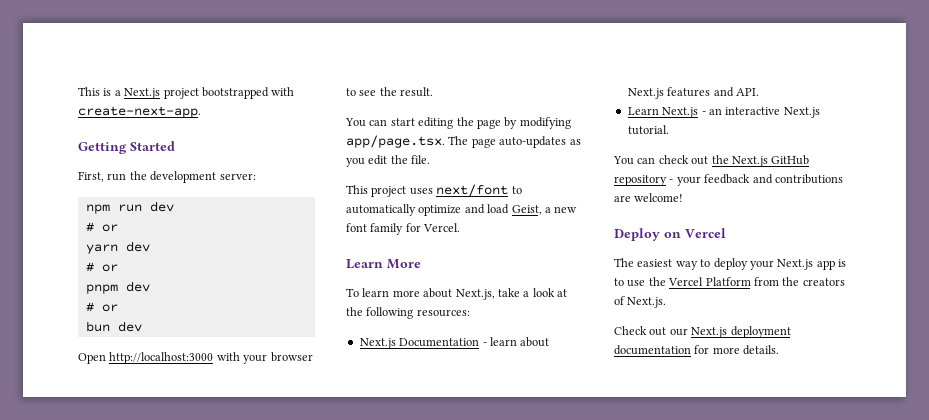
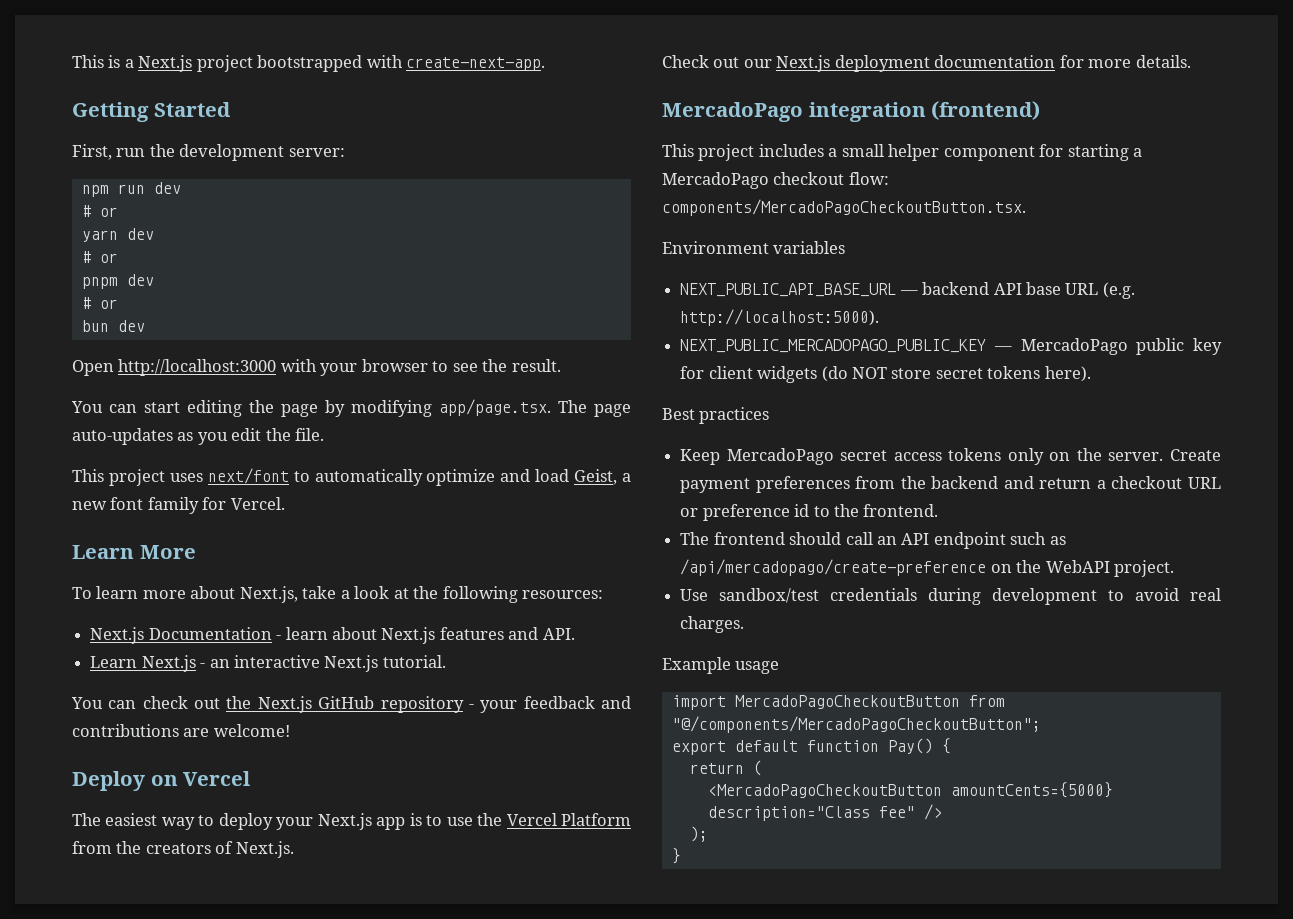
(780, 350) none -> [662,101,1041,122] [662,144,1143,161] [662,172,889,189] [662,199,1026,216] [662,241,846,254] [680,282,1135,299] [680,309,880,326] [680,338,1222,355] [680,366,1091,383] [662,407,770,424] [680,448,1221,465] [680,476,1221,493] [680,504,939,521] [680,532,1066,549] [680,559,1174,577] [680,588,1221,605] [680,616,745,633] [662,657,780,674] [671,695,1005,710] [671,716,1041,733] [671,738,951,755] [689,760,762,776] [707,782,1113,798] [707,804,942,821] [689,826,708,842] [671,848,681,864] // MercadoPago integration (frontend) // This project includes a small helper component for starting a MercadoPago checkout flow: components/MercadoPagoCheckoutButton.tsx. // Environment variables // NEXT_PUBLIC_API_BASE_URL — backend API base URL (e.g. http://localhost:5000). // NEXT_PUBLIC_MERCADOPAGO_PUBLIC_KEY — MercadoPago public key for client widgets (do NOT store secret tokens here). // Best practices // Keep MercadoPago secret access tokens only on the server. Create payment preferences from the backend and return a checkout URL or preference id to the frontend. // The frontend should call an API endpoint such as /api/mercadopago/create-preference on the WebAPI project. // Use sandbox/test credentials during development to avoid real charges. // Example usage // import MercadoPagoCheckoutButton from "@/components/MercadoPagoCheckoutButton"; // export default function Pay() { // return ( // <MercadoPagoCheckoutButton amountCents={5000} description="Class fee" /> // ); // }

